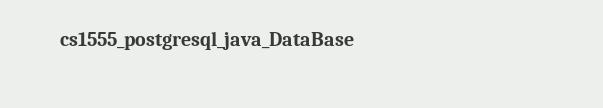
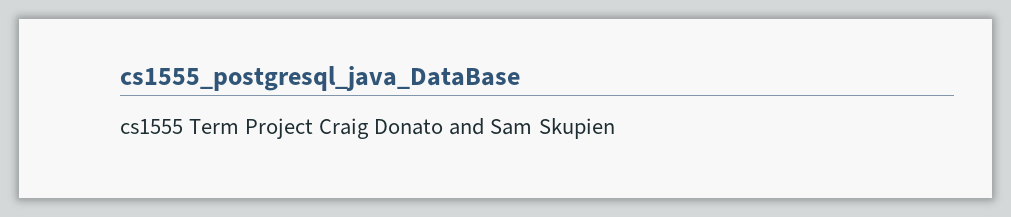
(354, 40) none -> [120,118,615,139] // cs1555 Term Project Craig Donato and Sam Skupien

